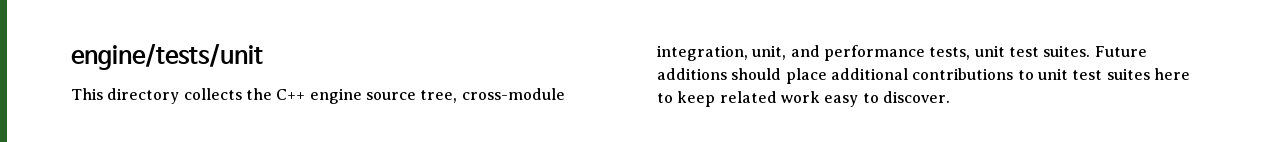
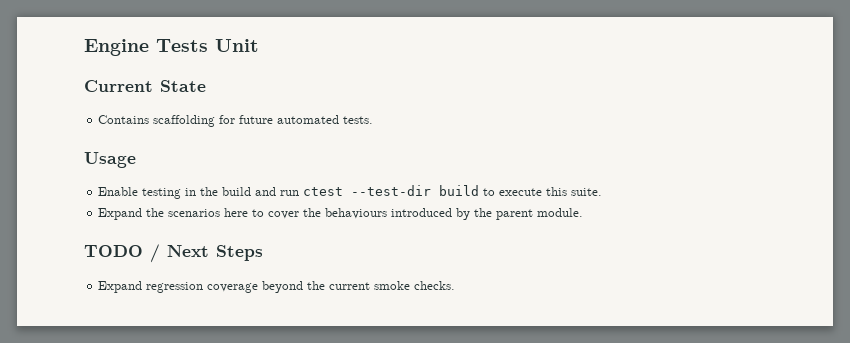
[71,44,263,70] [71,88,565,104] [657,45,1147,61] [657,68,1190,84] [657,91,950,107] engine/tests/unit // This directory collects the C++ engine source tree, cross-module integration, unit, and performance tests, unit test suites. Future additions should place additional contributions to unit test suites here to keep related work easy to discover. -> [84,39,259,56] [84,80,206,92] [98,115,374,127] [84,152,136,168] [98,185,603,199] [98,208,584,220] [84,244,263,263] [98,281,456,293] Engine Tests Unit // Current State // Contains scaffolding for future automated tests. // Usage // Enable testing in the build and run ctest --test-dir build to execute this suite. // Expand the scenarios here to cover the behaviours introduced by the parent module. // TODO / Next Steps // Expand regression coverage beyond the current smoke checks.

